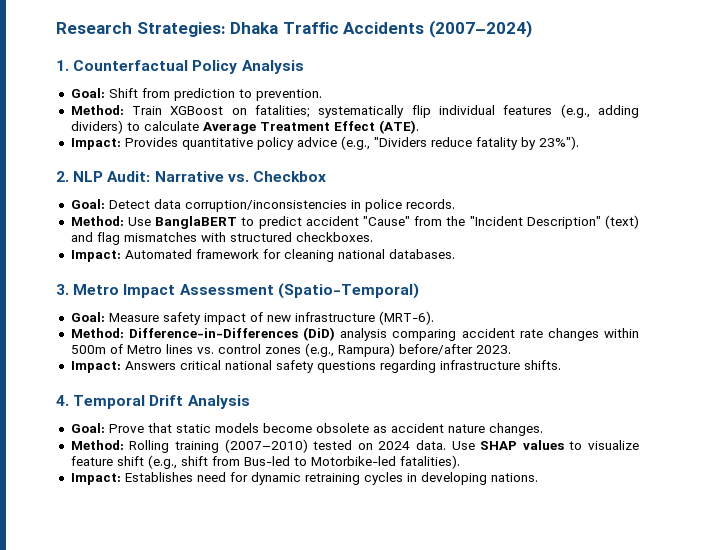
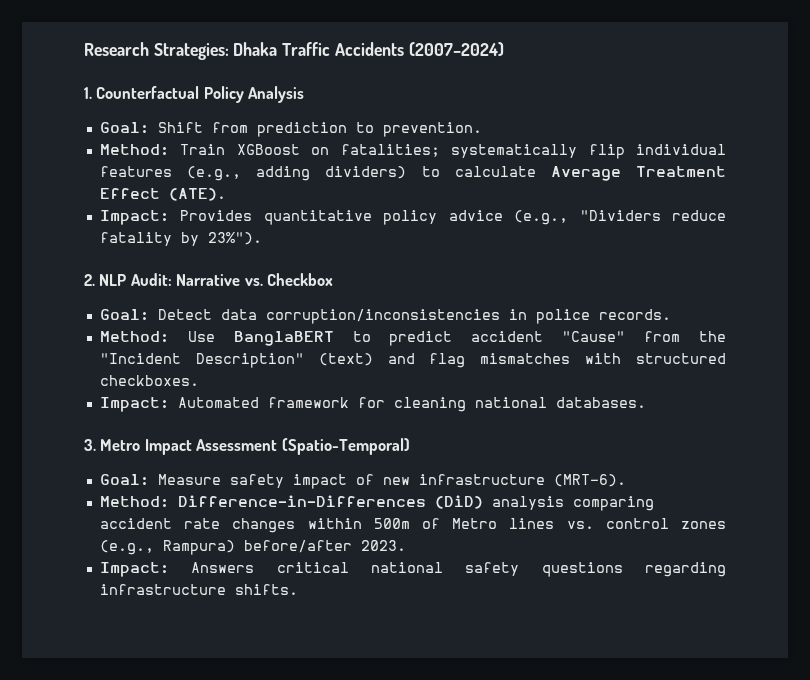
[56,395,250,409] [70,423,543,436] [70,439,639,453] [70,455,460,469] [70,472,538,485] // 4. Temporal Drift Analysis // Goal: Prove that static models become obsolete as accident nature changes. // Method: Rolling training (2007–2010) tested on 2024 data. Use SHAP values to visualize feature shift (e.g., shift from Bus-led to Motorbike-led fatalities). // Impact: Establishes need for dynamic retraining cycles in developing nations. -> (298, 589) none

